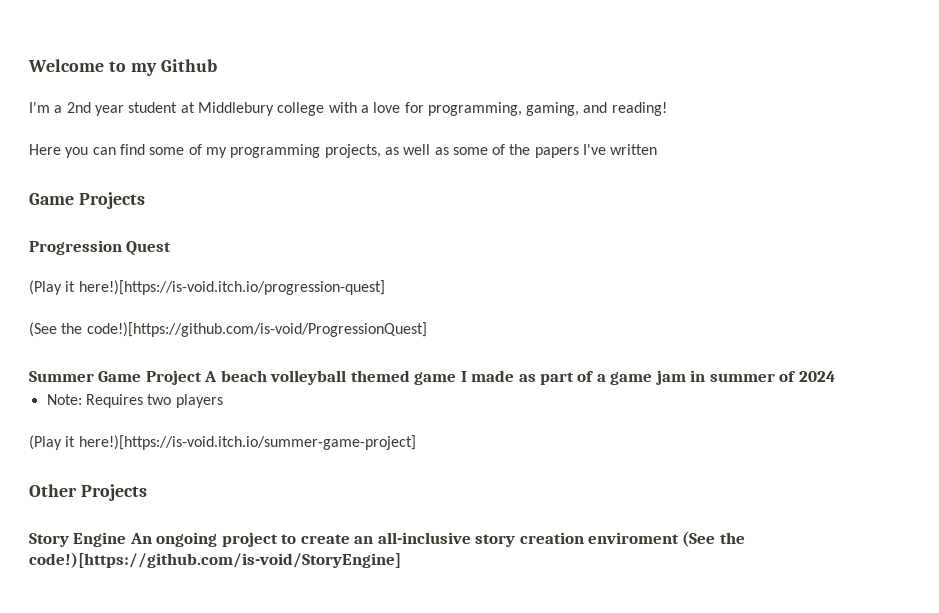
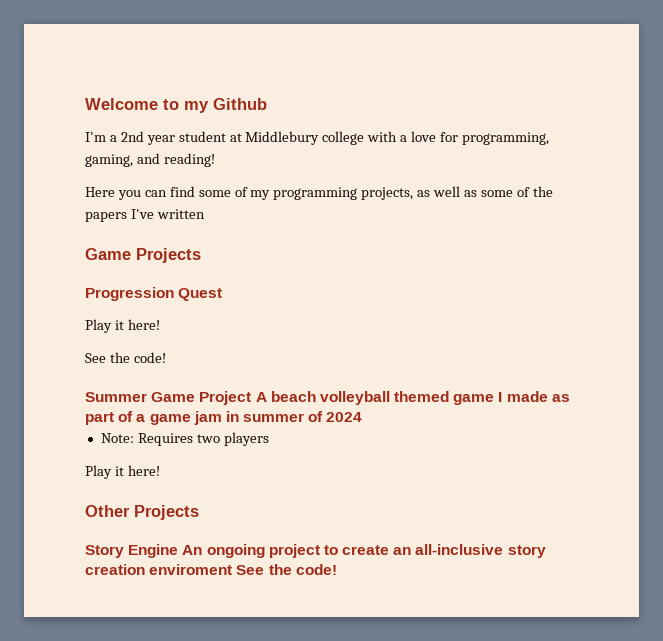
[29,280,385,295] [29,322,427,337] (Play it here!)[https://is-void.itch.io/progression-quest] // (See the code!)[https://github.com/is-void/ProgressionQuest] -> [85,319,160,333] [85,352,166,363] Play it here! // See the code!
[29,435,416,450] (Play it here!)[https://is-void.itch.io/summer-game-project] -> [85,465,160,479] Play it here!
[682,531,745,547] [29,552,401,568] (See the code!)[https://github.com/is-void/StoryEngine] -> [236,564,337,575] See the code!

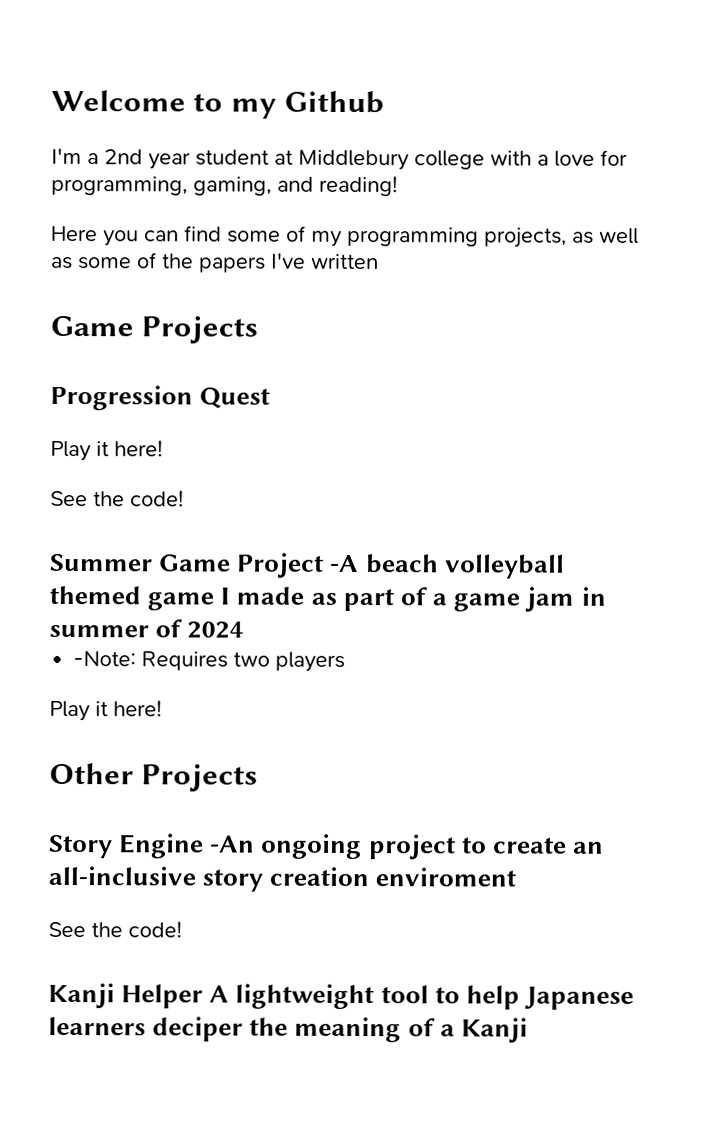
[255,392,267,402] A -> [329,554,360,573] -A
[100,433,134,443] Note: -> [73,651,137,667] -Note:
[182,545,203,555] An -> [209,835,256,853] -An
[236,564,337,575] See the code! -> [48,921,182,938] [48,982,635,1010] [48,1016,528,1043] // See the code! // Kanji Helper A lightweight tool to help Japanese learners deciper the meaning of a Kanji

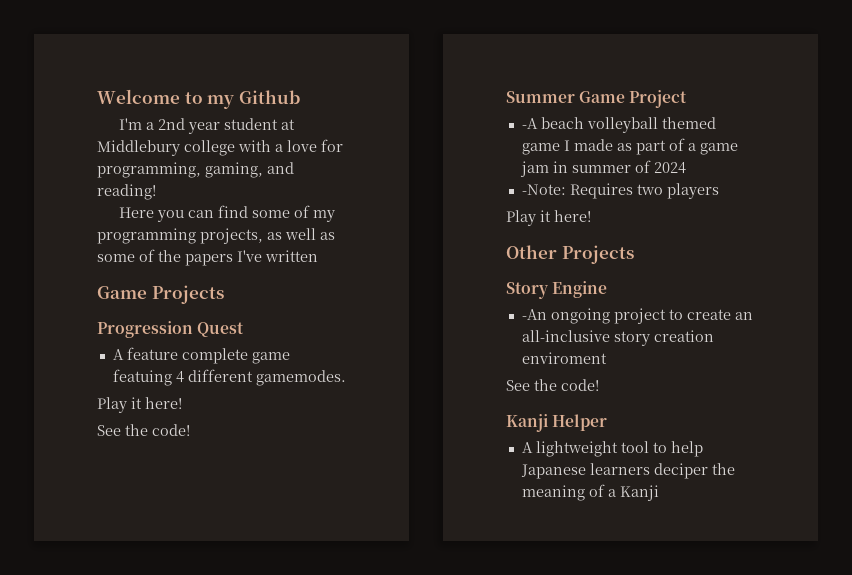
(272, 398) none -> [112,347,290,364] [112,369,346,386] // A feature complete game featuing 4 different gamemodes.
(326, 565) none -> (688, 99) //
(205, 846) none -> (608, 289) //
(204, 996) none -> (608, 422) //

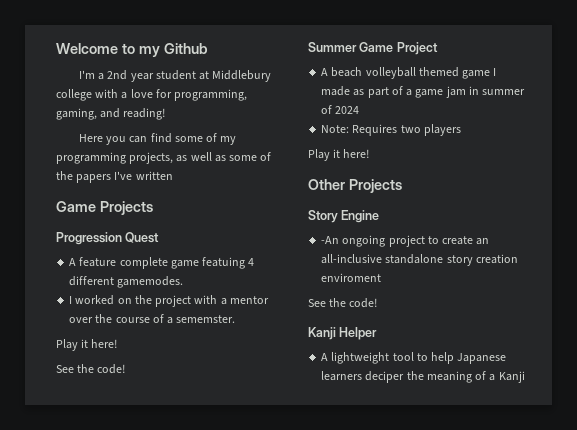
(346, 378) none -> [69,295,269,307] [69,314,236,324] // I worked on the project with a mentor over the course of a sememster.
[521,118,538,129] -A -> [321,68,329,76] A
[521,184,566,195] -Note: -> [321,125,350,133] Note:
(610, 336) none -> [385,254,444,264] standalone

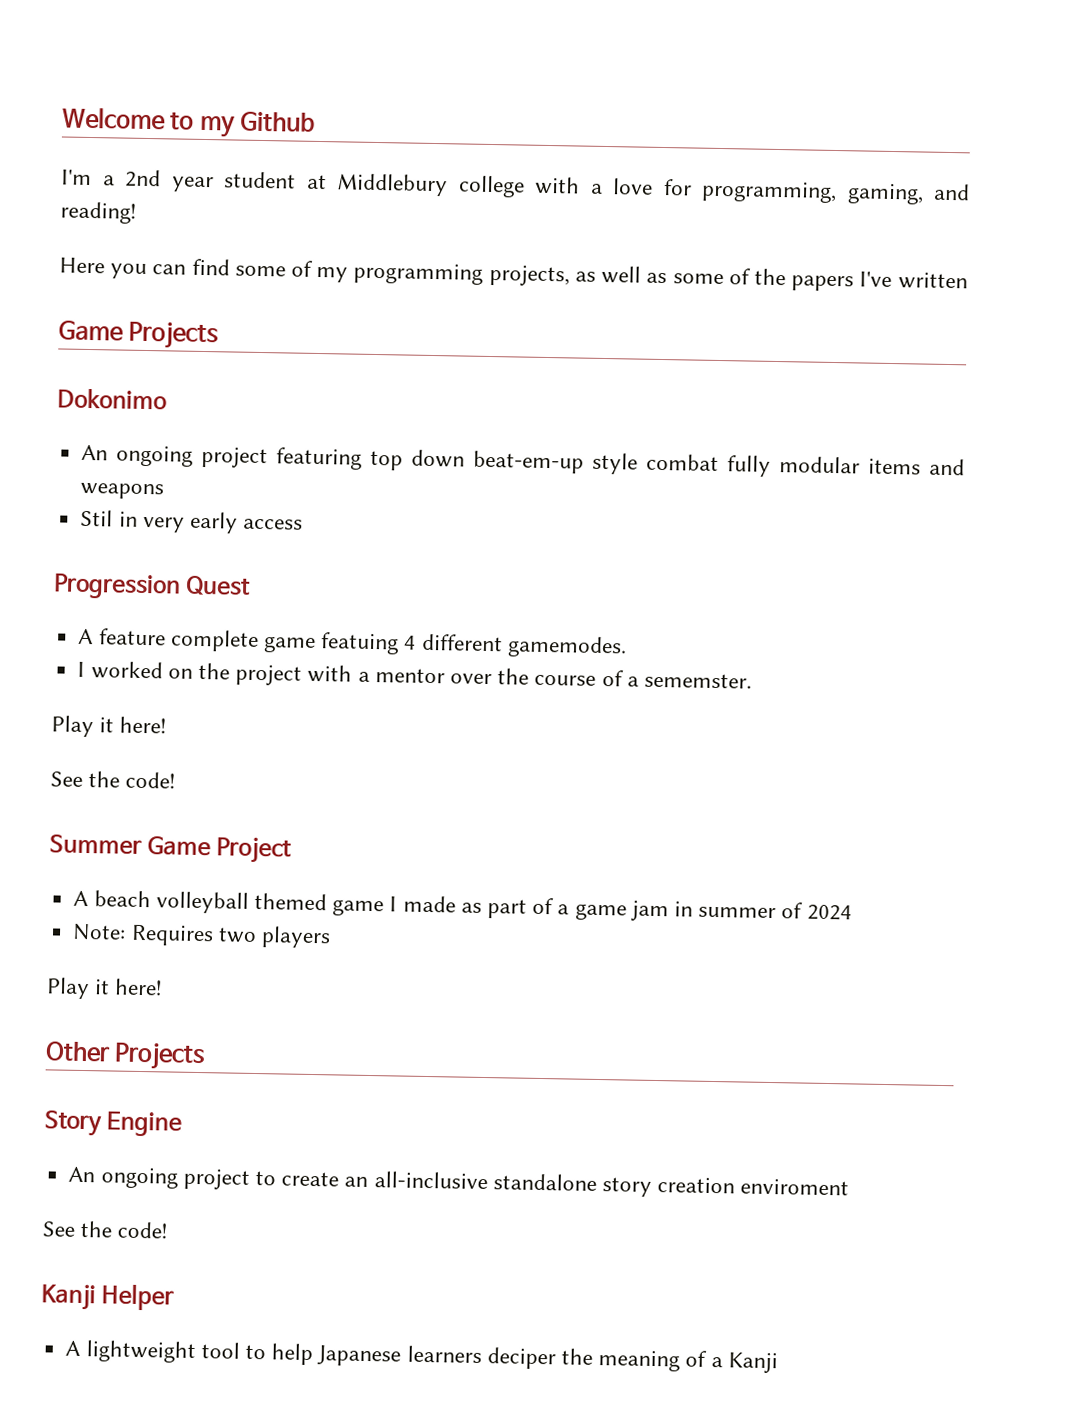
(153, 208) none -> [57,388,167,410] [81,444,966,477] [80,482,165,500] [80,509,304,534] // Dokonimo // An ongoing project featuring top down beat-em-up style combat fully modular items and weapons // Stil in very early access
[321,236,340,244] -An -> [68,1166,96,1183] An

